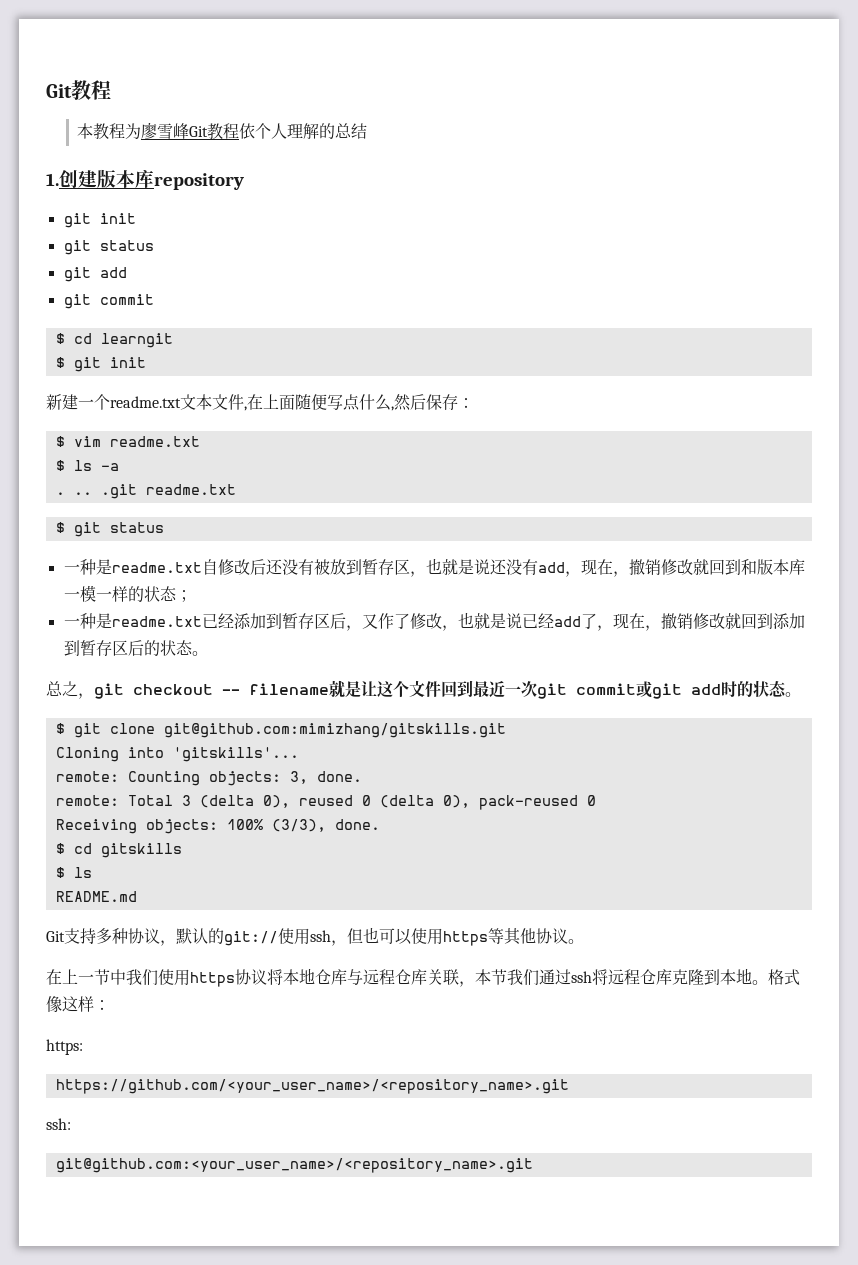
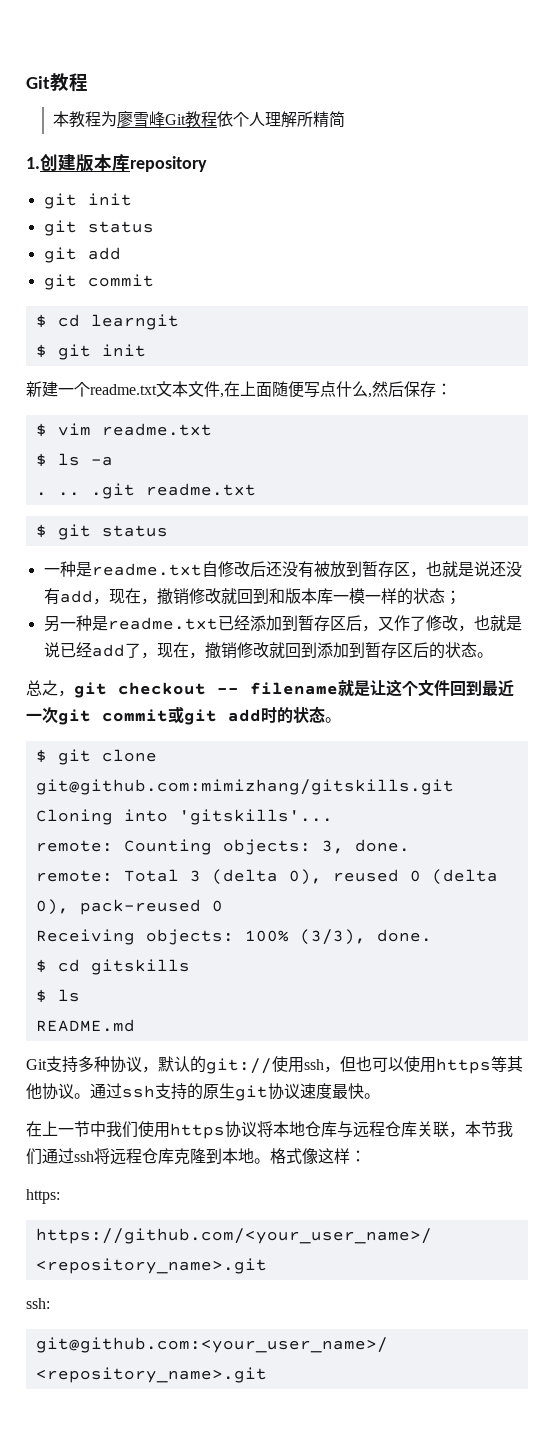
[319,123,368,139] 的总结 -> [297,111,346,128] 所精简
(192, 596) none -> [43,616,60,632] 另
(584, 941) none -> [90,1083,380,1101] 通过ssh支持的原生git协议速度最快。

